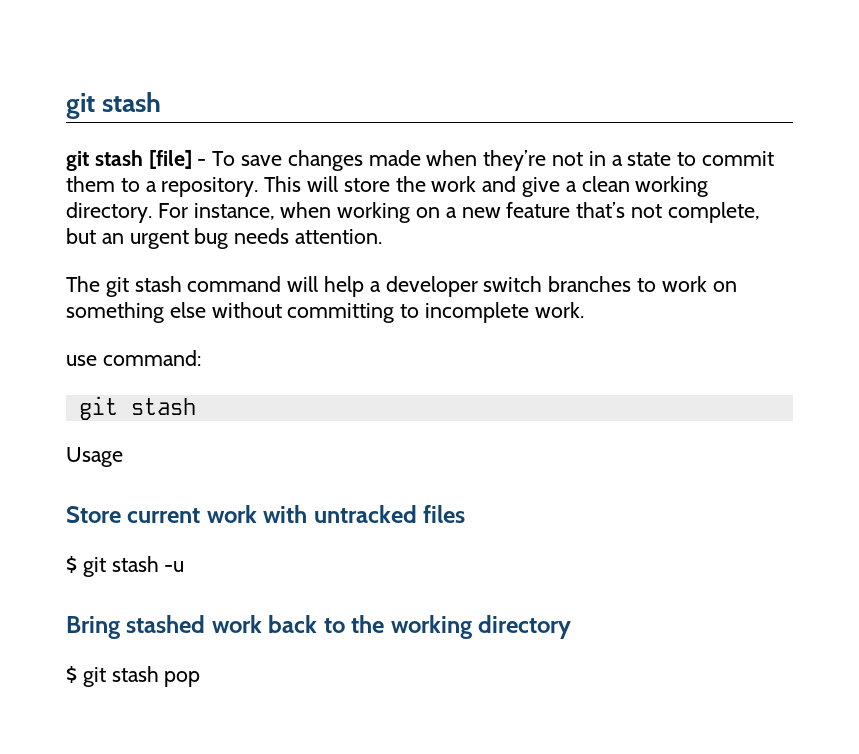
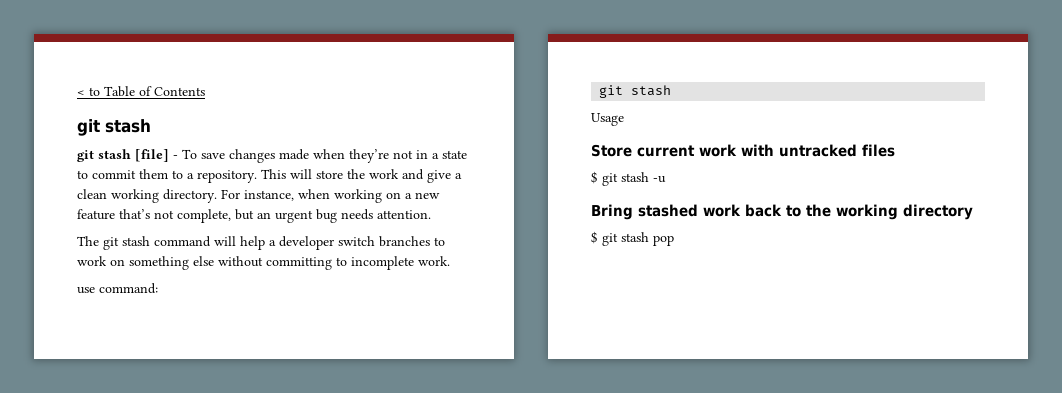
(66, 106) none -> [77,86,205,97] < to Table of Contents //

